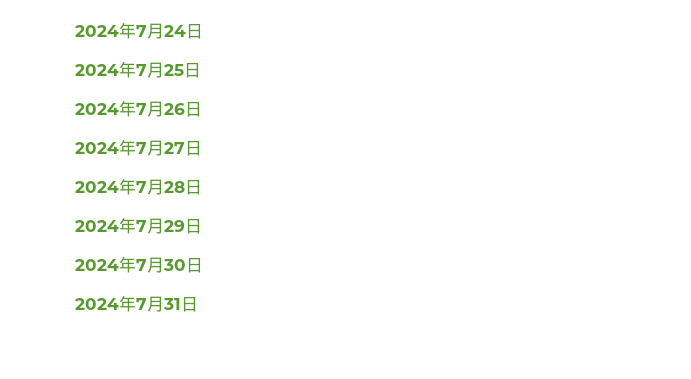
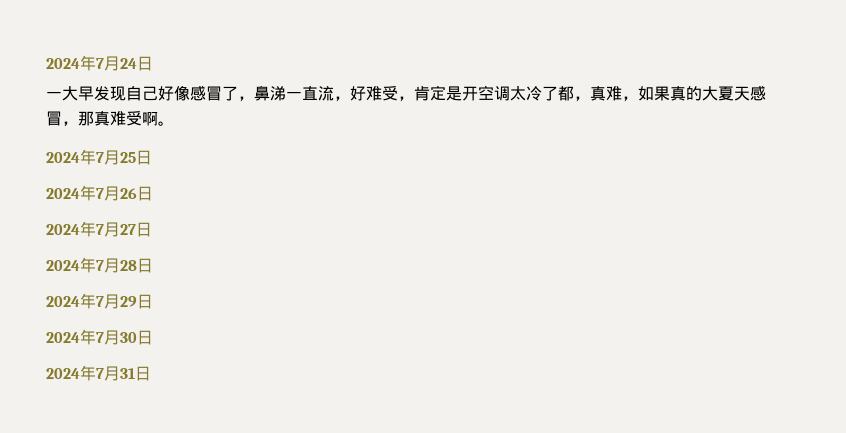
(203, 31) none -> [46,85,766,101] [46,111,174,126] // 一大早发现自己好像感冒了，鼻涕一直流，好难受，肯定是开空调太冷了都，真难，如果真的大夏天感冒，那真难受啊。

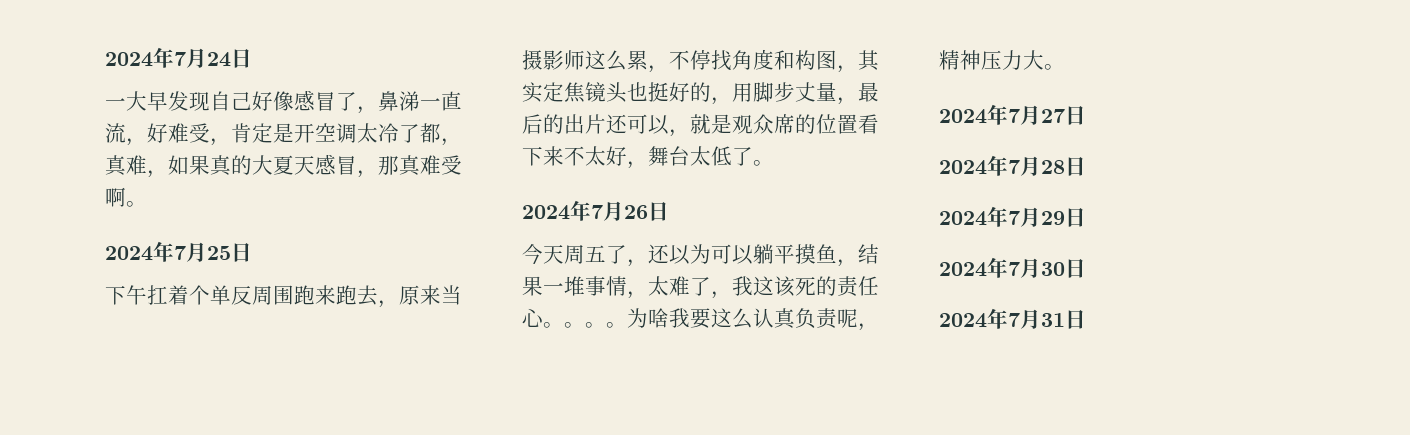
(152, 157) none -> [105,285,462,308] [522,49,880,73] [522,82,879,105] [522,114,879,137] [522,146,774,169] // 下午扛着个单反周围跑来跑去，原来当摄影师这么累，不停找角度和构图，其实定焦镜头也挺好的，用脚步丈量，最后的出片还可以，就是观众席的位置看下来不太好，舞台太低了。
(153, 193) none -> [522,244,879,267] [522,276,879,299] [522,308,879,331] [939,50,1065,70] // 今天周五了，还以为可以躺平摸鱼，结果一堆事情，太难了，我这该死的责任心。。。。为啥我要这么认真负责呢，精神压力大。

